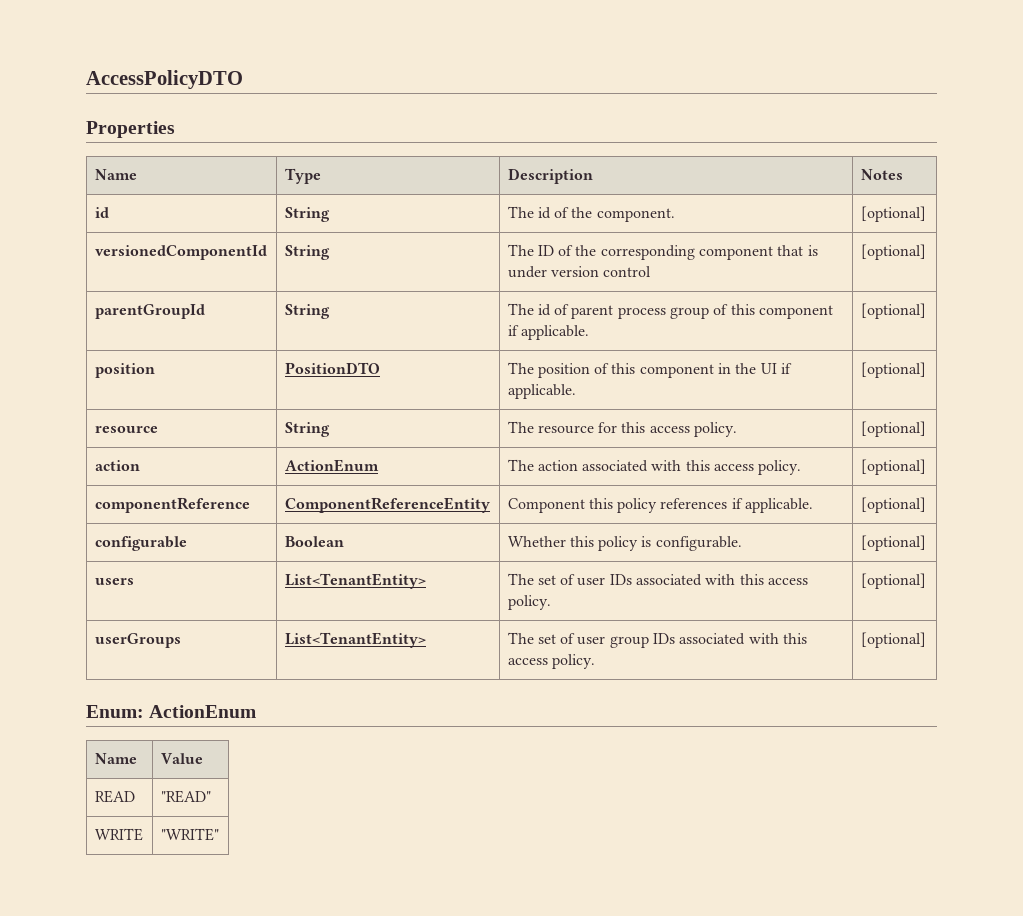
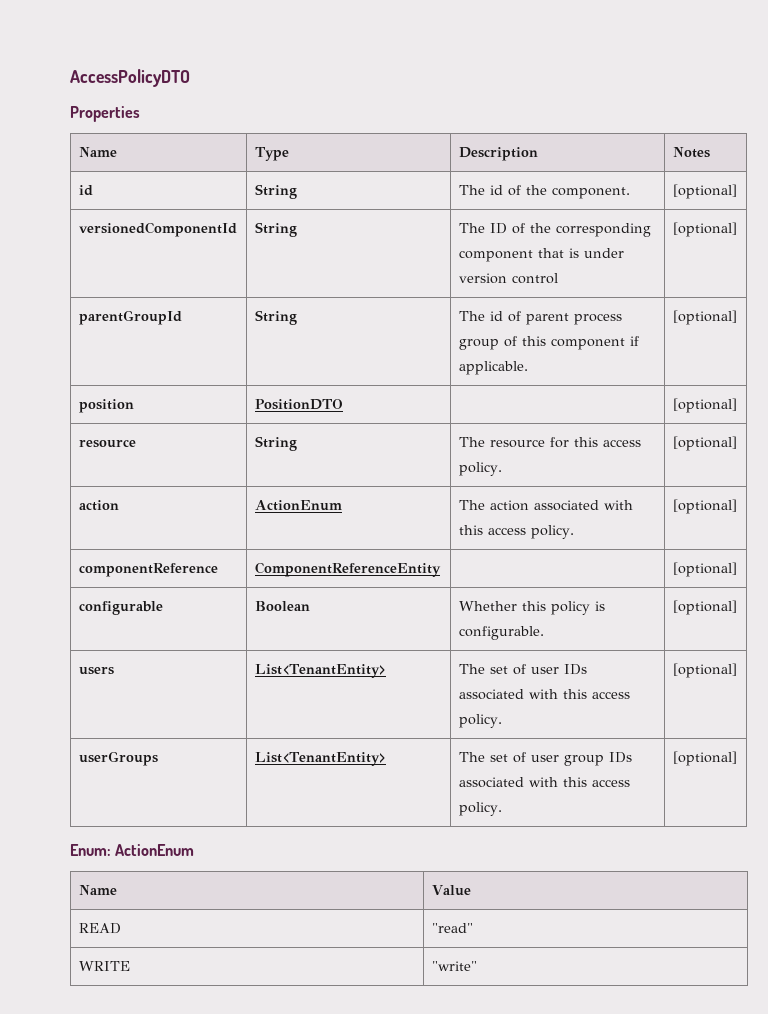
[507,362,793,378] [507,384,576,399] The position of this component in the UI if applicable. -> (343, 404) none
[507,498,814,513] Component this policy references if applicable. -> (441, 569) none
[160,790,211,803] "READ" -> [431,923,473,933] "read"
[160,828,219,841] "WRITE" -> [431,961,477,971] "write"

